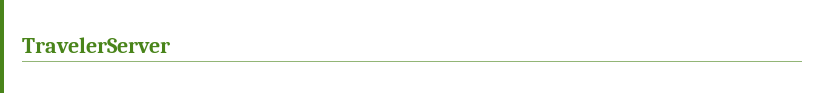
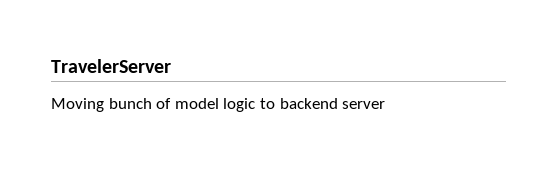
(170, 45) none -> [51,98,386,112] // Moving bunch of model logic to backend server

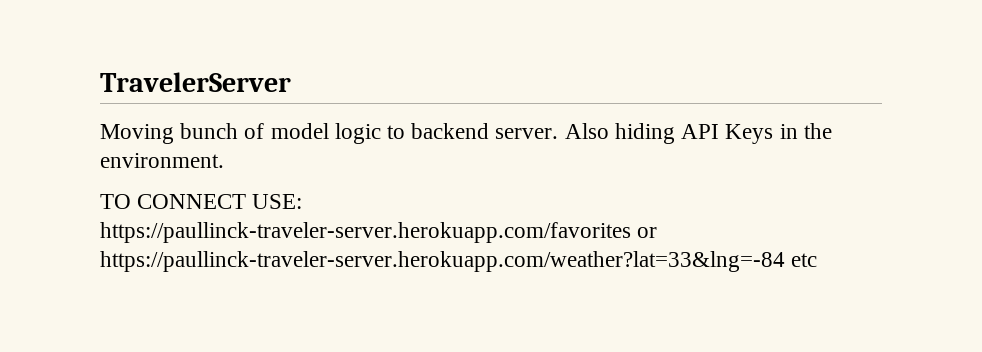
[342,101,386,109] server -> [495,123,832,144] [100,153,224,168] [100,194,303,209] [100,222,658,243] [100,251,818,272] server. Also hiding API Keys in the environment. // TO CONNECT USE: // https://paullinck-traveler-server.herokuapp.com/favorites or https://paullinck-traveler-server.herokuapp.com/weather?lat=33&lng=-84 etc

